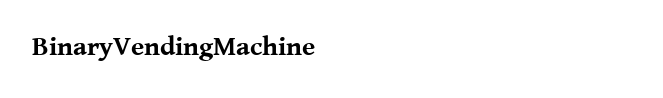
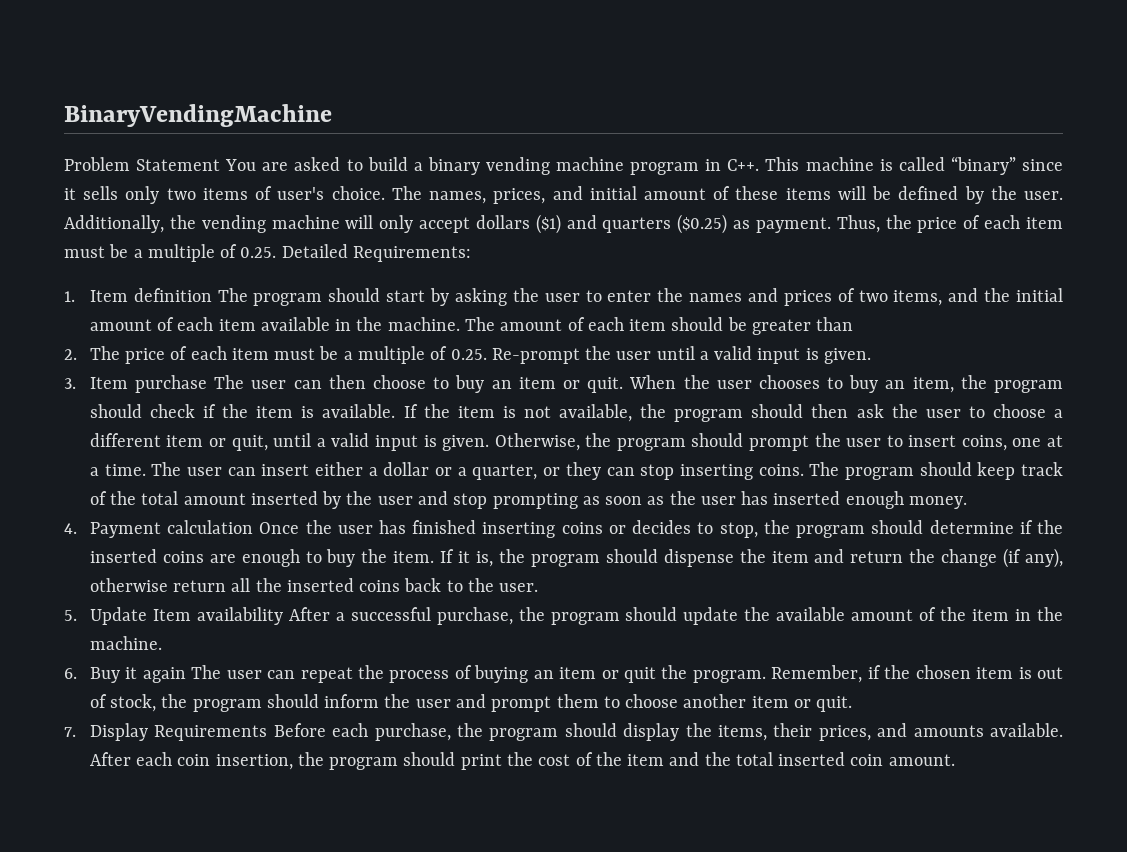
(315, 48) none -> [64,156,1063,175] [64,186,1064,204] [64,214,1064,234] [64,244,471,262] [64,288,1064,306] [89,317,854,335] [64,346,871,364] [64,375,1064,393] [89,404,1063,422] [89,433,1063,451] [89,462,1064,480] [89,491,967,509] [64,520,1064,538] [89,548,1064,568] [89,578,539,592] [64,607,1063,625] [89,636,162,650] [64,665,1063,683] [89,694,853,712] [64,723,1063,741] [89,752,955,770] // Problem Statement You are asked to build a binary vending machine program in C++. This machine is called “binary” since it sells only two items of user's choice. The names, prices, and initial amount of these items will be defined by the user. Additionally, the vending machine will only accept dollars ($1) and quarters ($0.25) as payment. Thus, the price of each item must be a multiple of 0.25. Detailed Requirements: // 1. Item definition The program should start by asking the user to enter the names and prices of two items, and the initial amount of each item available in the machine. The amount of each item should be greater than // 2. The price of each item must be a multiple of 0.25. Re-prompt the user until a valid input is given. // 3. Item purchase The user can then choose to buy an item or quit. When the user chooses to buy an item, the program should check if the item is available. If the item is not available, the program should then ask the user to choose a different item or quit, until a valid input is given. Otherwise, the program should prompt the user to insert coins, one at a time. The user can insert either a dollar or a quarter, or they can stop inserting coins. The program should keep track of the total amount inserted by the user and stop prompting as soon as the user has inserted enough money. // 4. Payment calculation Once the user has finished inserting coins or decides to stop, the program should determine if the inserted coins are enough to buy the item. If it is, the program should dispense the item and return the change (if any), otherwise return all the inserted coins back to the user. // 5. Update Item availability After a successful purchase, the program should update the available amount of the item in the machine. // 6. Buy it again The user can repeat the process of buying an item or quit the program. Remember, if the chosen item is out of stock, the program should inform the user and prompt them to choose another item or quit. // 7. Display Requirements Before each purchase, the program should display the items, their prices, and amounts available. After each coin insertion, the program should print the cost of the item and the total inserted coin amount.

